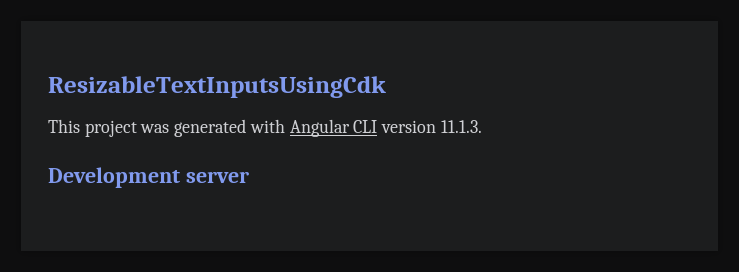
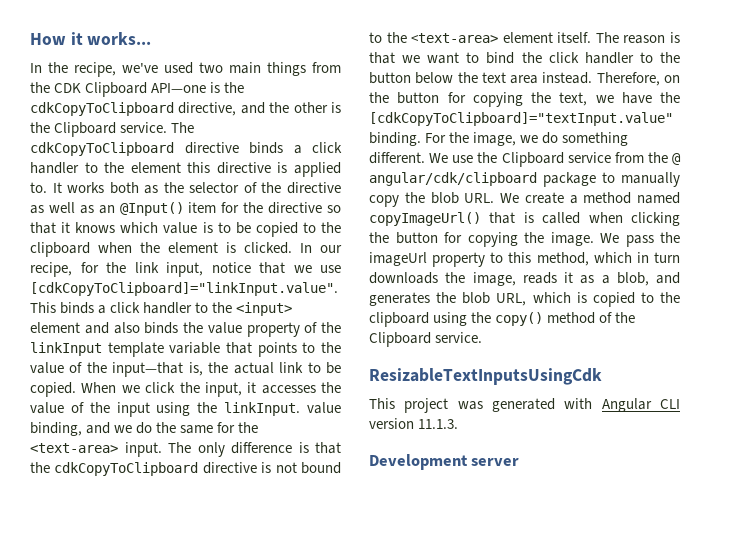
(48, 87) none -> [30,32,152,45] [30,62,341,77] [30,82,245,97] [30,102,341,116] [30,122,195,137] [30,142,342,156] [30,162,341,177] [30,182,341,194] [30,202,341,216] [30,222,341,237] [30,242,342,257] [30,262,341,277] [30,282,338,296] [30,302,293,316] [30,322,341,337] [30,342,341,357] [30,362,342,377] [30,382,341,397] [30,402,342,417] [30,422,259,436] [30,442,341,457] [30,462,341,476] [369,32,680,44] [369,52,680,64] [369,72,680,86] [369,92,680,107] [369,112,673,126] [369,132,629,146] [369,152,681,167] [369,172,680,187] [369,192,680,207] [369,212,680,226] [369,232,680,247] [369,252,680,267] [369,272,680,286] [369,292,680,307] [369,312,636,327] [369,332,483,347] How it works... // In the recipe, we've used two main things from the CDK Clipboard API—one is the cdkCopyToClipboard directive, and the other is the Clipboard service. The cdkCopyToClipboard directive binds a click handler to the element this directive is applied to. It works both as the selector of the directive as well as an @Input() item for the directive so that it knows which value is to be copied to the clipboard when the element is clicked. In our recipe, for the link input, notice that we use [cdkCopyToClipboard]="linkInput.value". This binds a click handler to the <input> element and also binds the value property of the linkInput template variable that points to the value of the input—that is, the actual link to be copied. When we click the input, it accesses the value of the input using the linkInput. value binding, and we do the same for the <text-area> input. The only difference is that the cdkCopyToClipboard directive is not bound to the <text-area> element itself. The reason is that we want to bind the click handler to the button below the text area instead. Therefore, on the button for copying the text, we have the [cdkCopyToClipboard]="textInput.value" binding. For the image, we do something different. We use the Clipboard service from the @ angular/cdk/clipboard package to manually copy the blob URL. We create a method named copyImageUrl() that is called when clicking the button for copying the image. We pass the imageUrl property to this method, which in turn downloads the image, reads it as a blob, and generates the blob URL, which is copied to the clipboard using the copy() method of the Clipboard service. //

